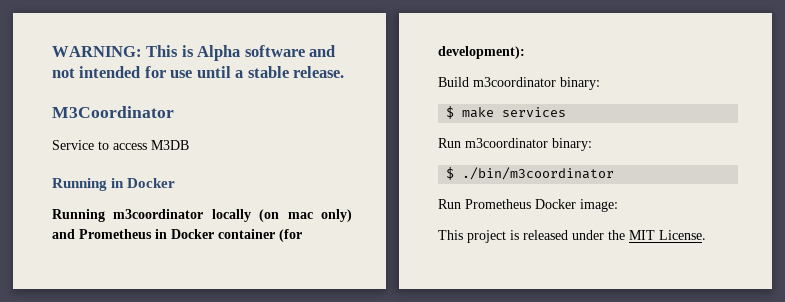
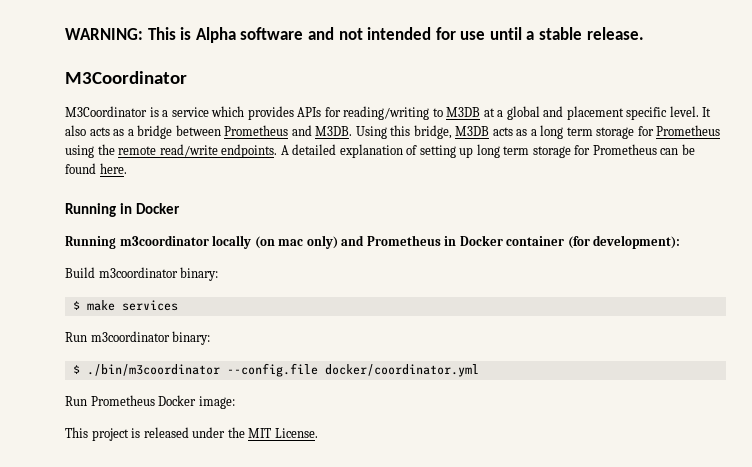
[52,140,189,150] Service to access M3DB -> [65,106,712,120] [65,125,721,139] [65,144,695,158] [65,163,127,174] M3Coordinator is a service which provides APIs for reading/writing to M3DB at a global and placement specific level. It also acts as a bridge between Prometheus and M3DB. Using this bridge, M3DB acts as a long term storage for Prometheus using the remote read/write endpoints. A detailed explanation of setting up long term storage for Prometheus can be found here.
(615, 173) none -> [226,363,479,377] --config.file docker/coordinator.yml

